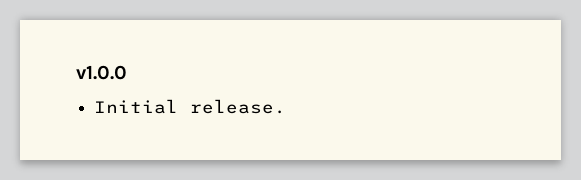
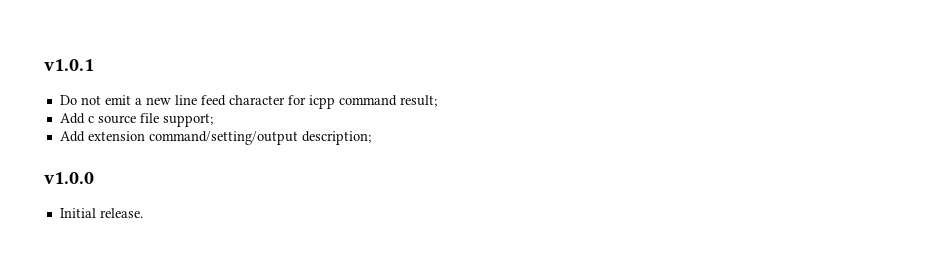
(76, 72) none -> [44,59,94,71] [59,95,437,109] [59,113,213,127] [59,131,371,145] v1.0.1 // Do not emit a new line feed character for icpp command result; // Add c source file support; // Add extension command/setting/output description; //

